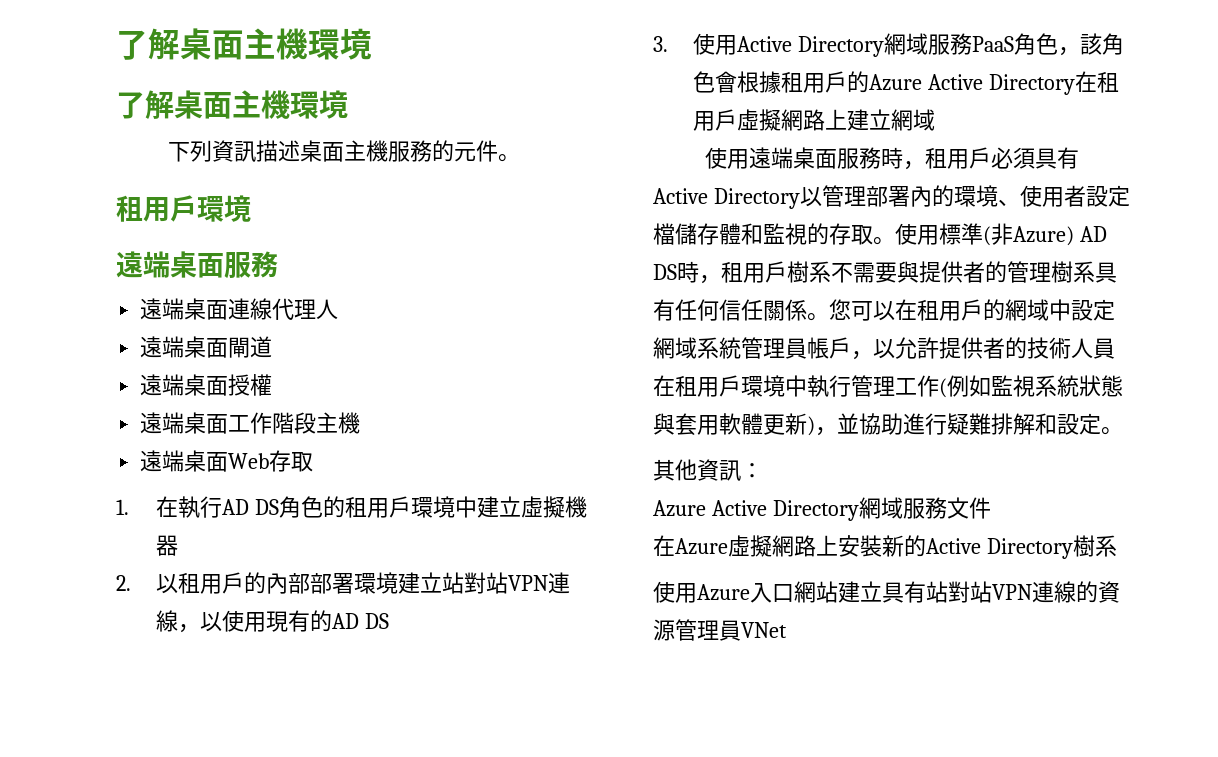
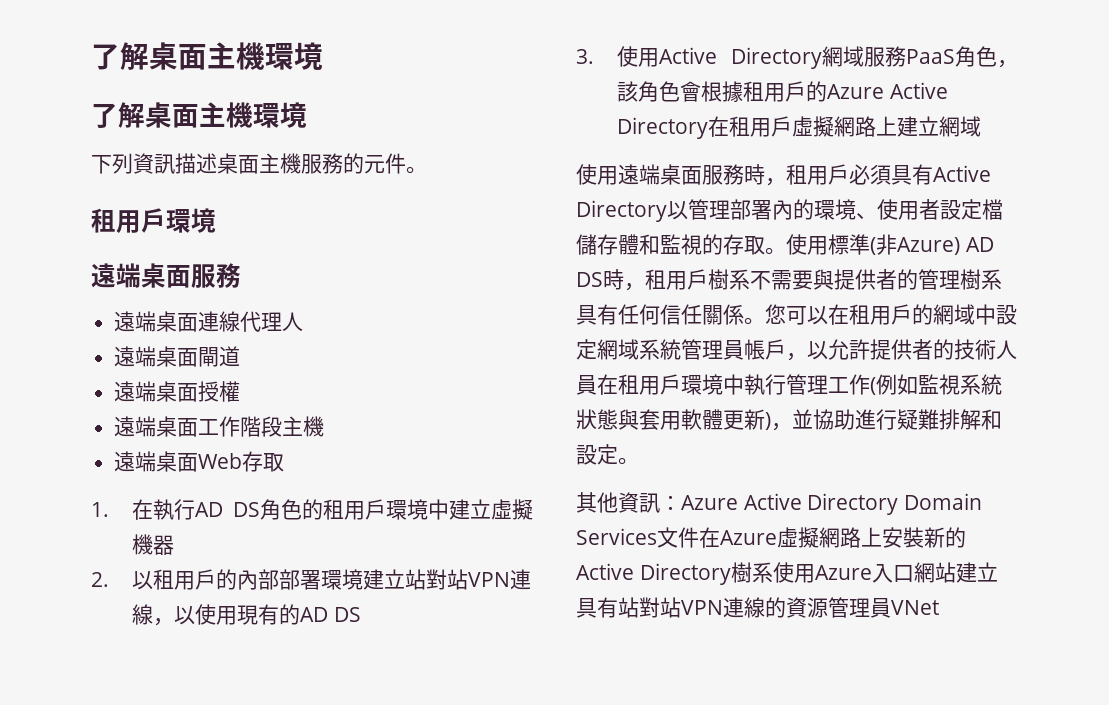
[653,497,947,521] // Azure Active Directory網域服務 -> [681,493,983,515] [576,528,657,545] Azure Active Directory Domain Services
(991, 508) // -> (699, 537) none
(1117, 546) // -> (773, 572) none

